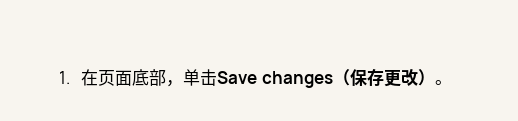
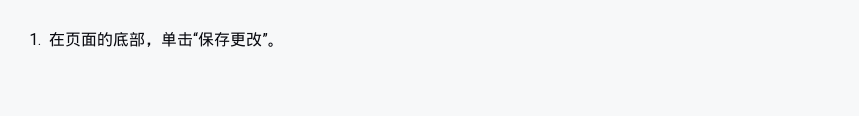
(133, 78) none -> [97,32,113,47] 的
[217,69,350,88] Save changes（ -> [193,32,198,45] “
[417,69,435,86] ） -> [262,33,268,45] ”

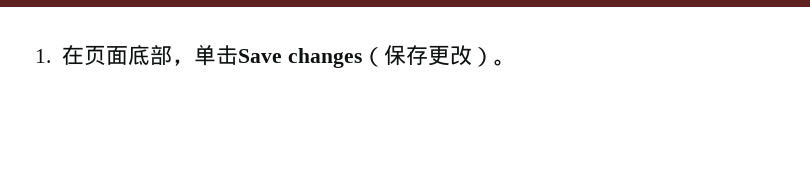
[97,32,113,47] 的 -> (128, 55) none
[193,32,198,45] “ -> [237,47,384,68] Save changes（
[262,33,268,45] ” -> [471,47,494,67] ）

